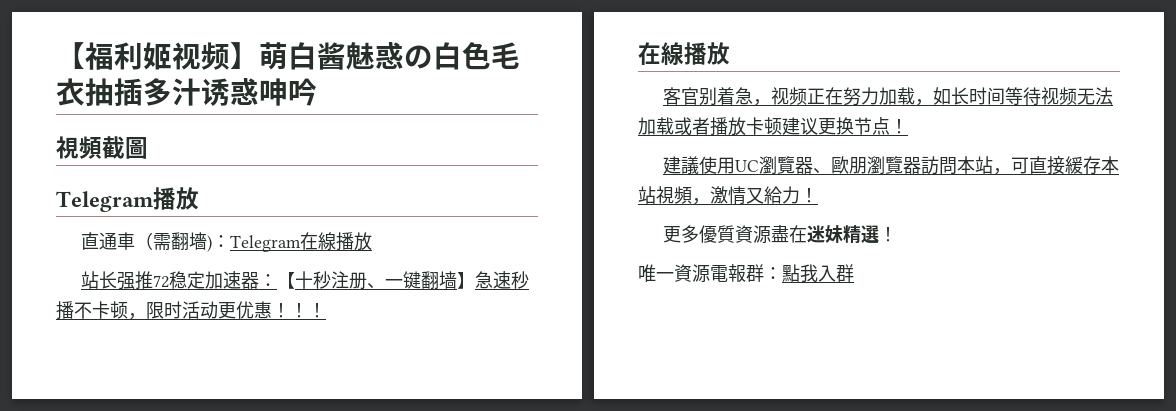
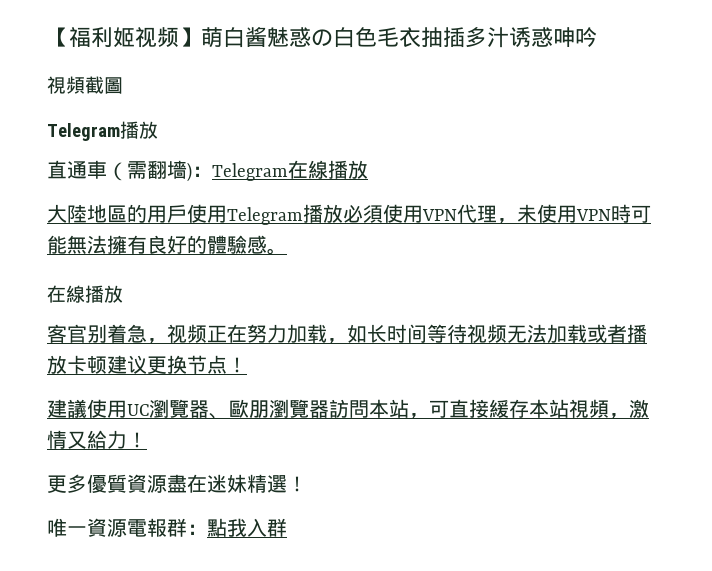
[81,271,530,290] [56,301,326,320] 站长强推72稳定加速器：【十秒注册、一键翻墙】急速秒播不卡顿，限时活动更优惠！！！ -> [47,204,651,225] [47,235,287,255] 大陸地區的用戶使用Telegram播放必須使用VPN代理，未使用VPN時可能無法擁有良好的體驗感。

